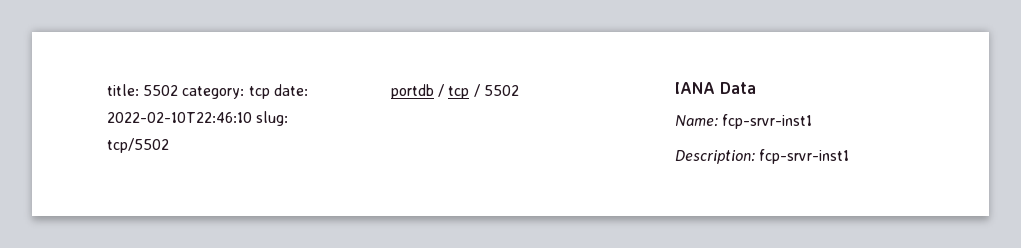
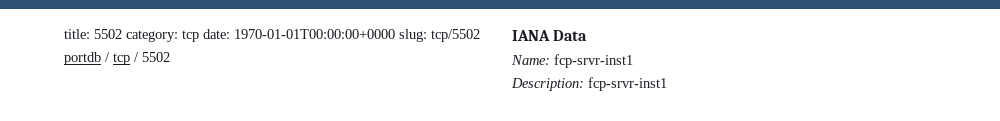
[107,112,252,123] 2022-02-10T22:46:10 -> [234,29,395,39] 1970-01-01T00:00:00+0000

